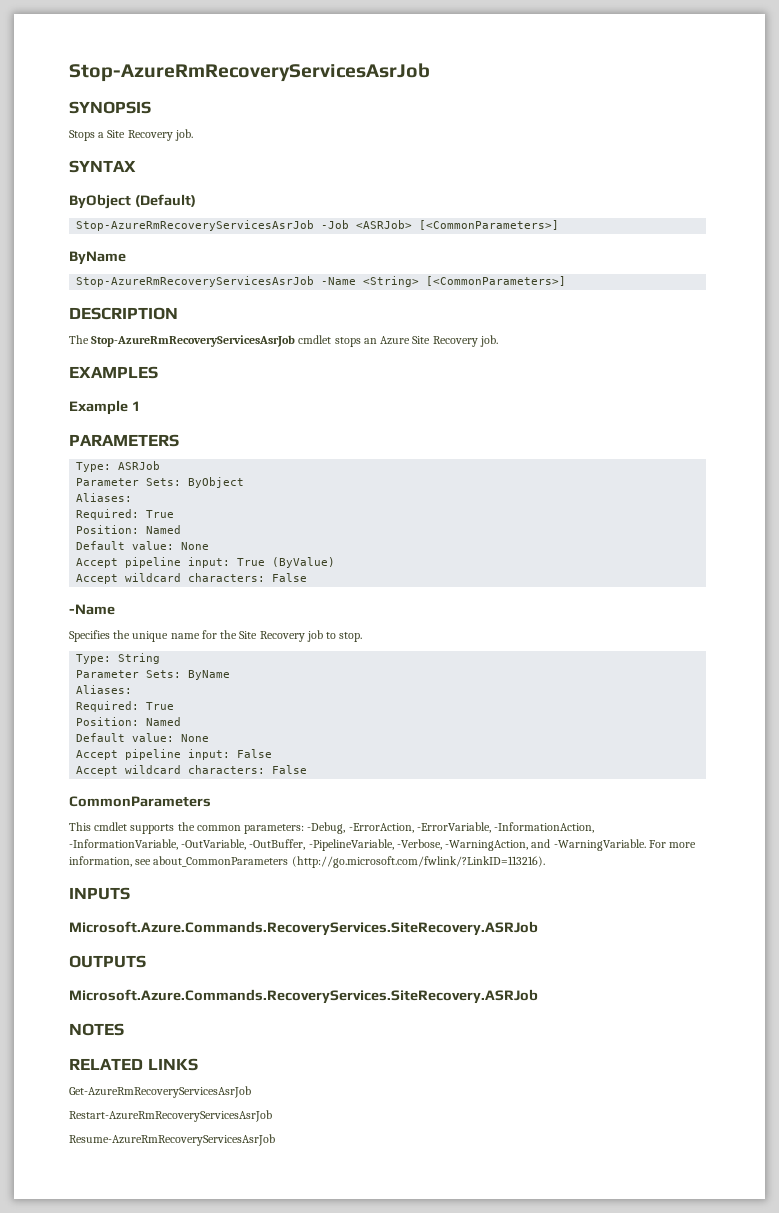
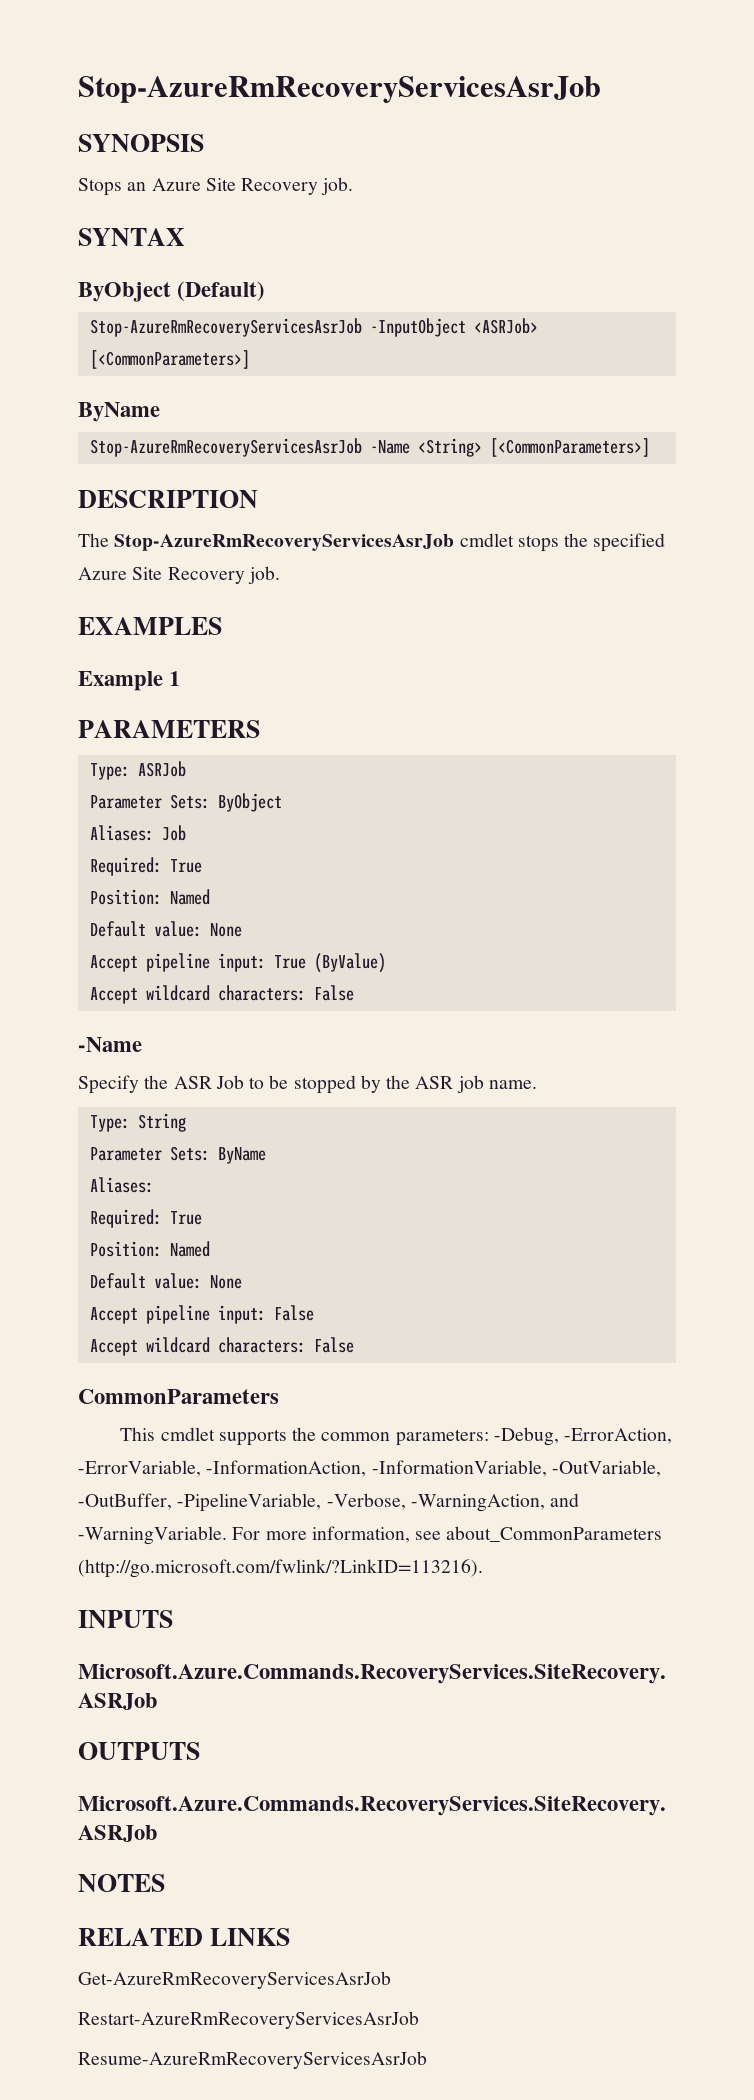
[98,132,105,138] a -> [127,178,201,191] an Azure
[321,220,350,229] -Job -> [369,318,466,337] -InputObject
[363,338,377,344] an -> [564,533,666,552] the specified
(133, 497) none -> [161,825,186,841] Job
[69,630,363,642] Specifies the unique name for the Site Recovery job to stop. -> [78,1075,537,1094] Specify the ASR Job to be stopped by the ASR job name.

